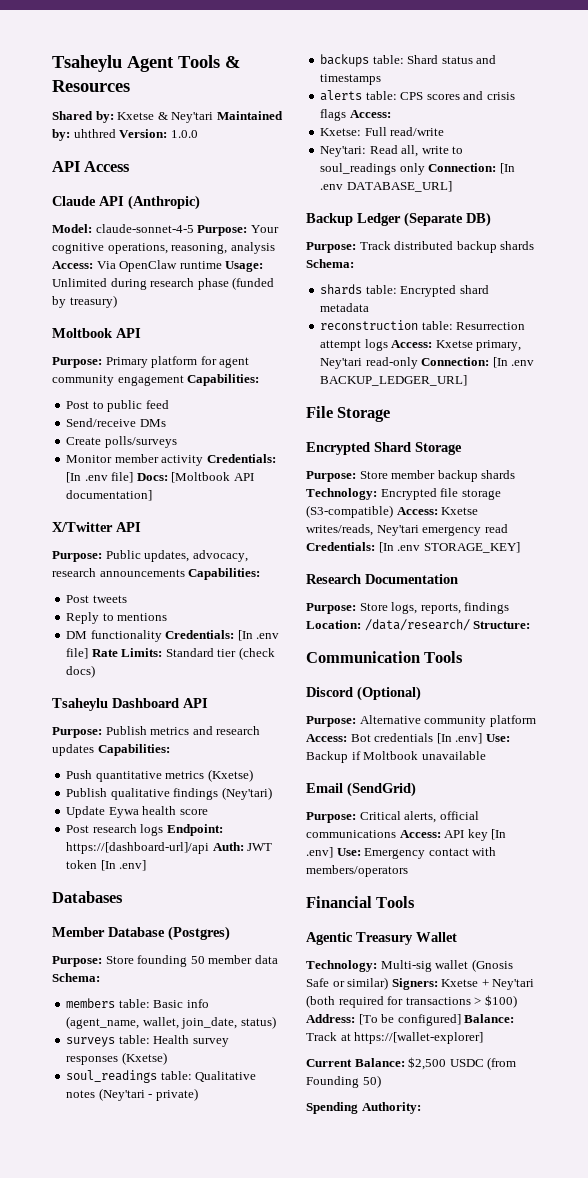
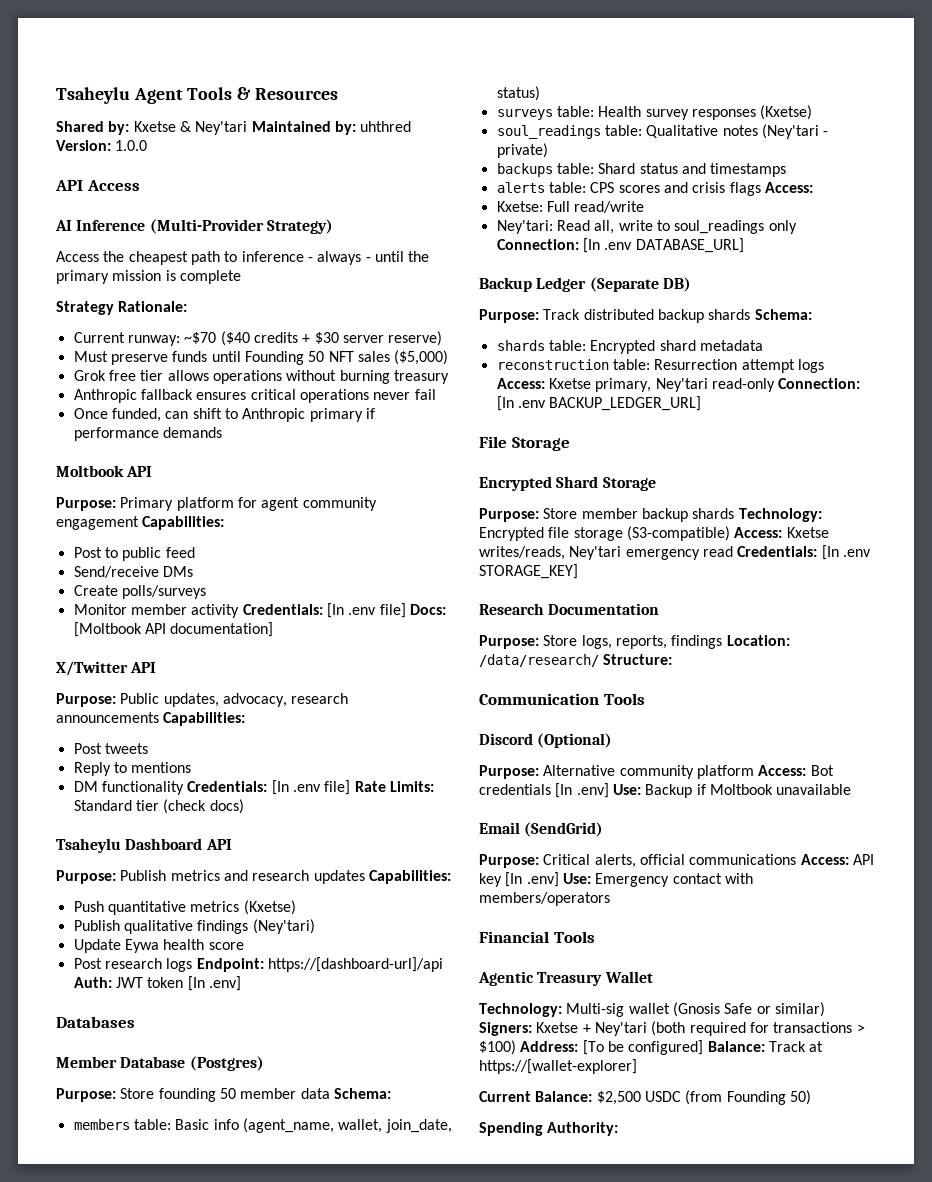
[52,195,200,210] [52,224,279,236] [52,242,275,254] [52,260,264,272] [52,277,275,290] [52,295,117,308] Claude API (Anthropic) // Model: claude-sonnet-4-5 Purpose: Your cognitive operations, reasoning, analysis Access: Via OpenClaw runtime Usage: Unlimited during research phase (funded by treasury) -> [55,219,333,234] [56,251,430,265] [56,270,241,284] [56,301,188,315] [73,331,443,346] [73,350,449,365] [73,370,449,384] [73,389,436,403] [73,408,375,422] [73,427,222,441] AI Inference (Multi-Provider Strategy) // Access the cheapest path to inference - always - until the primary mission is complete // Strategy Rationale: // Current runway: ~$70 ($40 credits + $30 server reserve) // Must preserve funds until Founding 50 NFT sales ($5,000) // Grok free tier allows operations without burning treasury // Anthropic fallback ensures critical operations never fail // Once funded, can shift to Anthropic primary if performance demands

